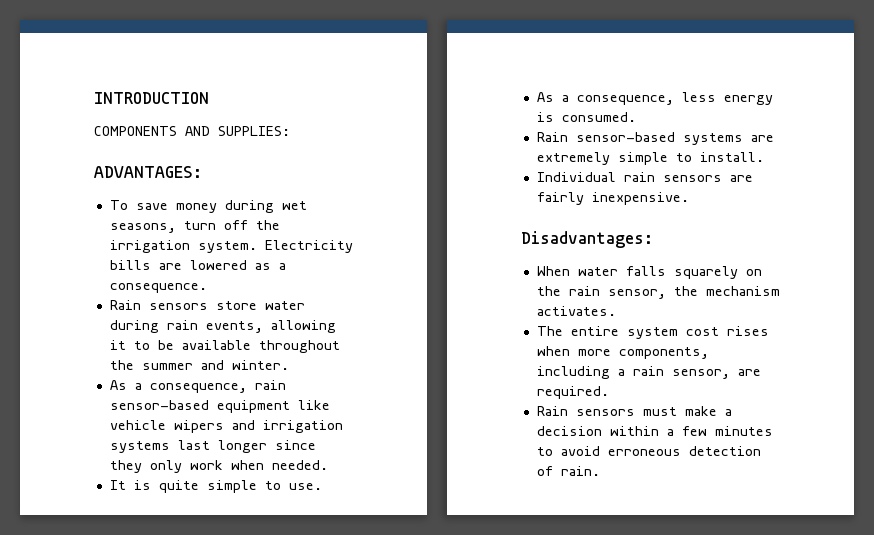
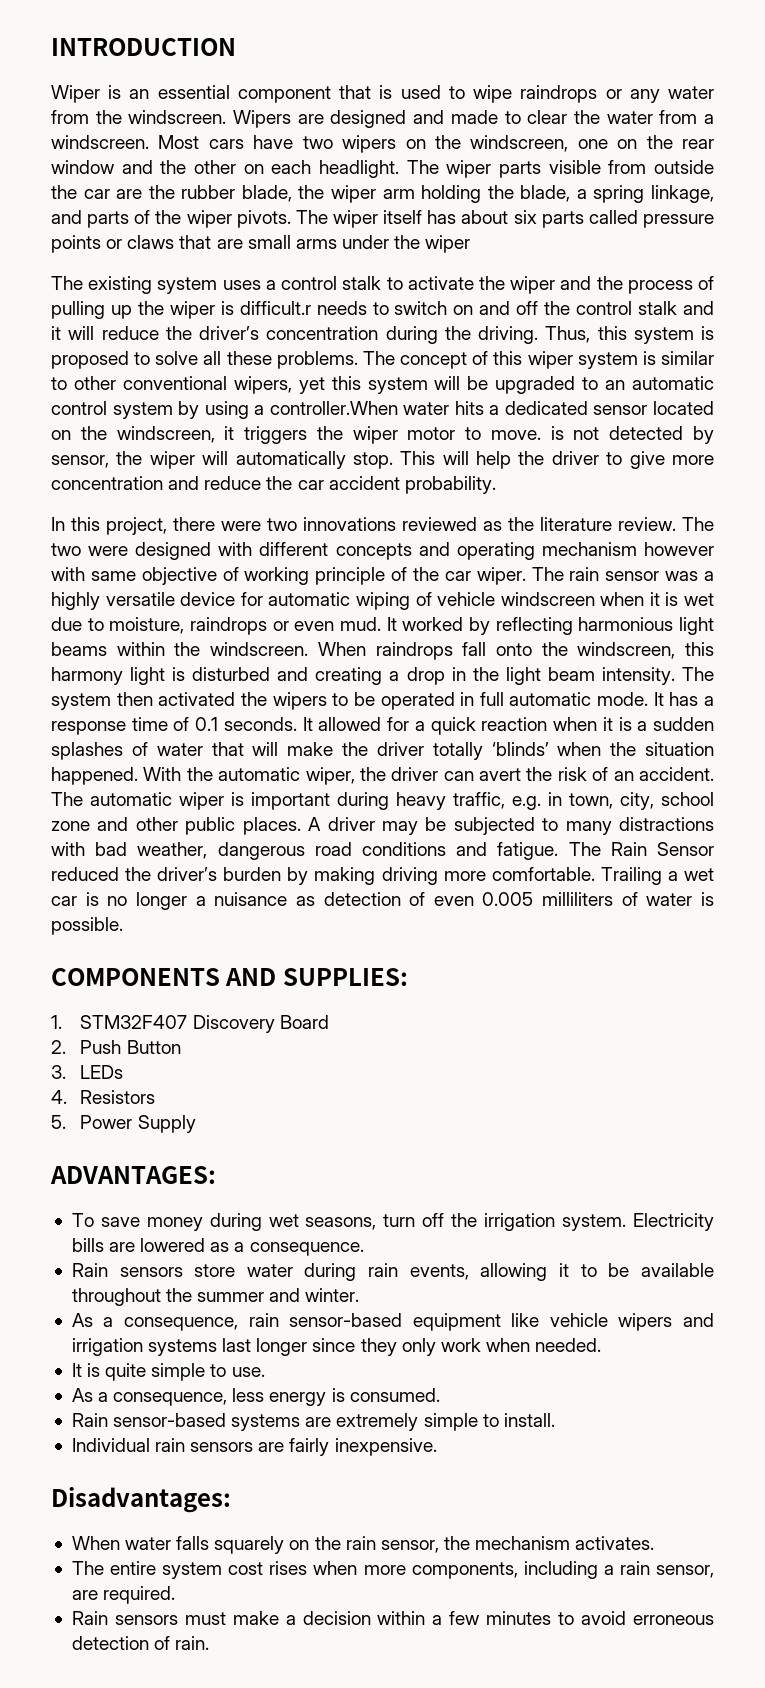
[94,126,290,136] COMPONENTS AND SUPPLIES: -> [51,85,714,103] [51,110,714,128] [51,135,714,153] [51,160,714,178] [51,185,714,203] [51,210,714,228] [51,235,471,253] [51,276,714,294] [51,301,714,319] [51,326,714,344] [51,351,714,369] [51,376,715,394] [51,401,714,419] [51,426,714,444] [51,451,714,469] [51,476,496,494] [51,517,714,535] [51,542,715,560] [51,567,714,585] [51,592,715,610] [51,617,714,635] [51,642,714,660] [51,667,715,685] [51,692,714,710] [51,717,715,735] [51,742,714,760] [51,767,714,785] [51,792,714,810] [51,817,714,835] [51,842,715,860] [51,867,715,885] [51,892,714,910] [51,917,123,935] [51,968,408,986] [51,1015,329,1033] [51,1040,181,1054] [51,1065,124,1079] [51,1090,156,1104] [51,1115,196,1133] Wiper is an essential component that is used to wipe raindrops or any water from the windscreen. Wipers are designed and made to clear the water from a windscreen. Most cars have two wipers on the windscreen, one on the rear window and the other on each headlight. The wiper parts visible from outside the car are the rubber blade, the wiper arm holding the blade, a spring linkage, and parts of the wiper pivots. The wiper itself has about six parts called pressure points or claws that are small arms under the wiper // The existing system uses a control stalk to activate the wiper and the process of pulling up the wiper is difficult.r needs to switch on and off the control stalk and it will reduce the driver’s concentration during the driving. Thus, this system is proposed to solve all these problems. The concept of this wiper system is similar to other conventional wipers, yet this system will be upgraded to an automatic control system by using a controller.When water hits a dedicated sensor located on the windscreen, it triggers the wiper motor to move. is not detected by sensor, the wiper will automatically stop. This will help the driver to give more concentration and reduce the car accident probability. // In this project, there were two innovations reviewed as the literature review. The two were designed with different concepts and operating mechanism however with same objective of working principle of the car wiper. The rain sensor was a highly versatile device for automatic wiping of vehicle windscreen when it is wet due to moisture, raindrops or even mud. It worked by reflecting harmonious light beams within the windscreen. When raindrops fall onto the windscreen, this harmony light is disturbed and creating a drop in the light beam intensity. The system then activated the wipers to be operated in full automatic mode. It has a response time of 0.1 seconds. It allowed for a quick reaction when it is a sudden splashes of water that will make the driver totally ‘blinds’ when the situation happened. With the automatic wiper, the driver can avert the risk of an accident. The automatic wiper is important during heavy traffic, e.g. in town, city, school zone and other public places. A driver may be subjected to many distractions with bad weather, dangerous road conditions and fatigue. The Rain Sensor reduced the driver’s burden by making driving more comfortable. Trailing a wet car is no longer a nuisance as detection of even 0.005 milliliters of water is possible. // COMPONENTS AND SUPPLIES: // 1. STM32F407 Discovery Board // 2. Push Button // 3. LEDs // 4. Resistors // 5. Power Supply

